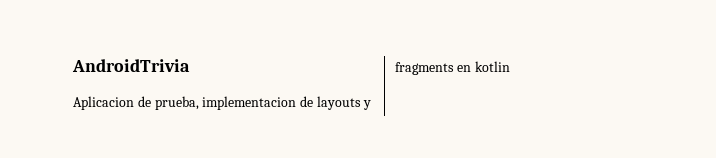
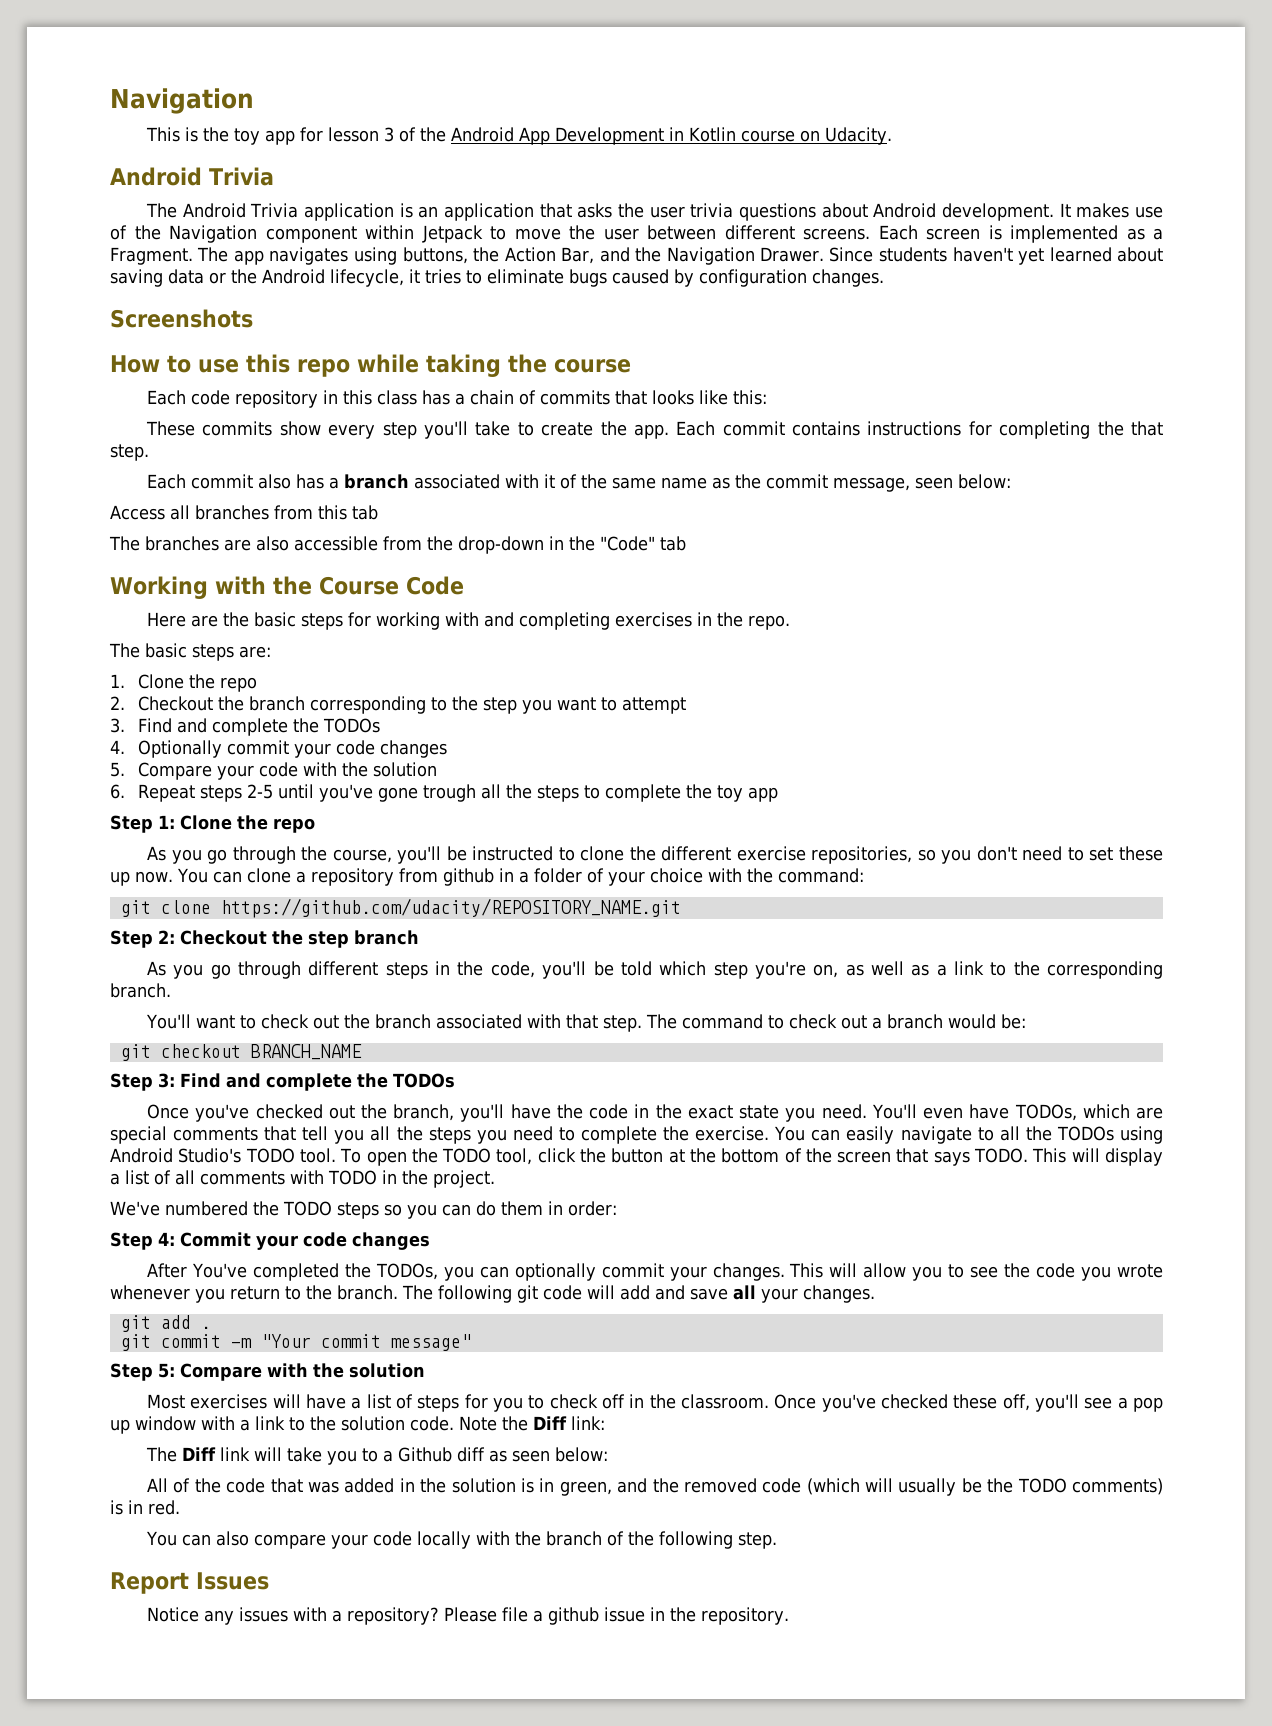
[72,59,190,72] [73,96,371,110] [395,61,510,75] AndroidTrivia // Aplicacion de prueba, implementacion de layouts y fragments en kotlin -> [110,88,254,114] [146,127,893,145] [110,167,274,186] [146,203,1164,221] [110,225,1163,243] [110,247,1163,265] [110,269,884,287] [110,309,253,328] [110,354,631,377] [147,390,768,408] [146,421,1163,439] [110,444,149,461] [147,474,1012,492] [110,505,378,520] [109,536,686,554] [110,576,464,599] [147,612,791,630] [109,643,271,661] [110,674,258,692] [110,696,687,714] [110,718,381,736] [110,740,448,758] [110,762,438,780] [110,784,779,802] [110,815,315,833] [147,846,1163,864] [110,868,864,886] [120,898,681,918] [110,930,419,948] [147,961,1164,979] [110,983,171,998] [146,1014,1027,1032] [120,1044,362,1061] [110,1073,455,1091] [147,1104,1164,1122] [110,1126,1163,1144] [110,1148,1164,1166] [110,1170,495,1188] [110,1201,617,1219] [110,1232,430,1250] [147,1263,1163,1281] [110,1285,875,1303] [120,1315,211,1332] [120,1334,471,1351] [110,1363,425,1381] [147,1394,1163,1412] [110,1416,605,1434] [146,1447,609,1465] [147,1478,1163,1496] [110,1500,180,1515] [146,1531,778,1549] [110,1572,269,1594] [147,1607,790,1625] Navigation // This is the toy app for lesson 3 of the Android App Development in Kotlin course on Udacity. // Android Trivia // The Android Trivia application is an application that asks the user trivia questions about Android development. It makes use of the Navigation component within Jetpack to move the user between different screens. Each screen is implemented as a Fragment. The app navigates using buttons, the Action Bar, and the Navigation Drawer. Since students haven't yet learned about saving data or the Android lifecycle, it tries to eliminate bugs caused by configuration changes. // Screenshots // How to use this repo while taking the course // Each code repository in this class has a chain of commits that looks like this: // These commits show every step you'll take to create the app. Each commit contains instructions for completing the that step. // Each commit also has a branch associated with it of the same name as the commit message, seen below: // Access all branches from this tab // The branches are also accessible from the drop-down in the "Code" tab // Working with the Course Code // Here are the basic steps for working with and completing exercises in the repo. // The basic steps are: // 1. Clone the repo // 2. Checkout the branch corresponding to the step you want to attempt // 3. Find and complete the TODOs // 4. Optionally commit your code changes // 5. Compare your code with the solution // 6. Repeat steps 2-5 until you've gone trough all the steps to complete the toy app // Step 1: Clone the repo // As you go through the course, you'll be instructed to clone the different exercise repositories, so you don't need to set these up now. You can clone a repository from github in a folder of your choice with the command: // git clone https://github.com/udacity/REPOSITORY_NAME.git // Step 2: Checkout the step branch // As you go through different steps in the code, you'll be told which step you're on, as well as a link to the corresponding branch. // You'll want to check out the branch associated with that step. The command to check out a branch would be: // git checkout BRANCH_NAME // Step 3: Find and complete the TODOs // Once you've checked out the branch, you'll have the code in the exact state you need. You'll even have TODOs, which are special comments that tell you all the steps you need to complete the exercise. You can easily navigate to all the TODOs using Android Studio's TODO tool. To open the TODO tool, click the button at the bottom of the screen that says TODO. This will display a list of all comments with TODO in the project. // We've numbered the TODO steps so you can do them in order: // Step 4: Commit your code changes // After You've completed the TODOs, you can optionally commit your changes. This will allow you to see the code you wrote whenever you return to the branch. The following git code will add and save all your changes. // git add . // git commit -m "Your commit message" // Step 5: Compare with the solution // Most exercises will have a list of steps for you to check off in the classroom. Once you've checked these off, you'll see a pop up window with a link to the solution code. Note the Diff link: // The Diff link will take you to a Github diff as seen below: // All of the code that was added in the solution is in green, and the removed code (which will usually be the TODO comments) is in red. // You can also compare your code locally with the branch of the following step. // Report Issues // Notice any issues with a repository? Please file a github issue in the repository.

